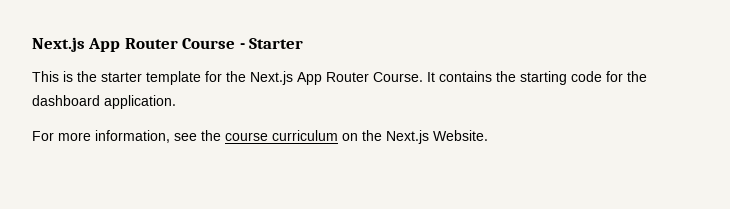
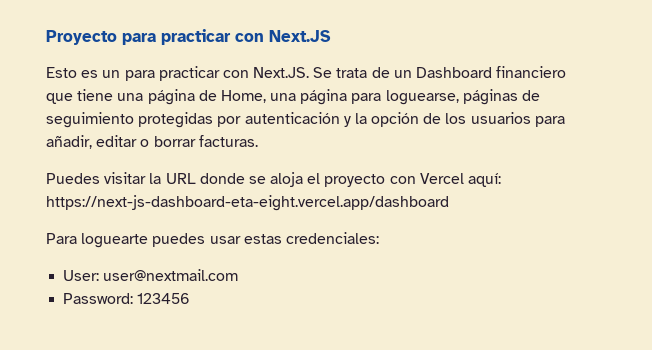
[32,37,304,52] [32,71,647,85] [32,95,176,109] [32,130,488,144] Next.js App Router Course - Starter // This is the starter template for the Next.js App Router Course. It contains the starting code for the dashboard application. // For more information, see the course curriculum on the Next.js Website. -> [46,29,331,45] [46,66,567,81] [46,89,541,105] [46,112,565,128] [46,135,258,149] [46,172,502,187] [46,195,449,211] [46,232,379,248] [63,269,239,281] [63,293,191,304] Proyecto para practicar con Next.JS // Esto es un para practicar con Next.JS. Se trata de un Dashboard financiero que tiene una página de Home, una página para loguearse, páginas de seguimiento protegidas por autenticación y la opción de los usuarios para añadir, editar o borrar facturas. // Puedes visitar la URL donde se aloja el proyecto con Vercel aquí: https://next-js-dashboard-eta-eight.vercel.app/dashboard // Para loguearte puedes usar estas credenciales: // User: user@nextmail.com // Password: 123456

